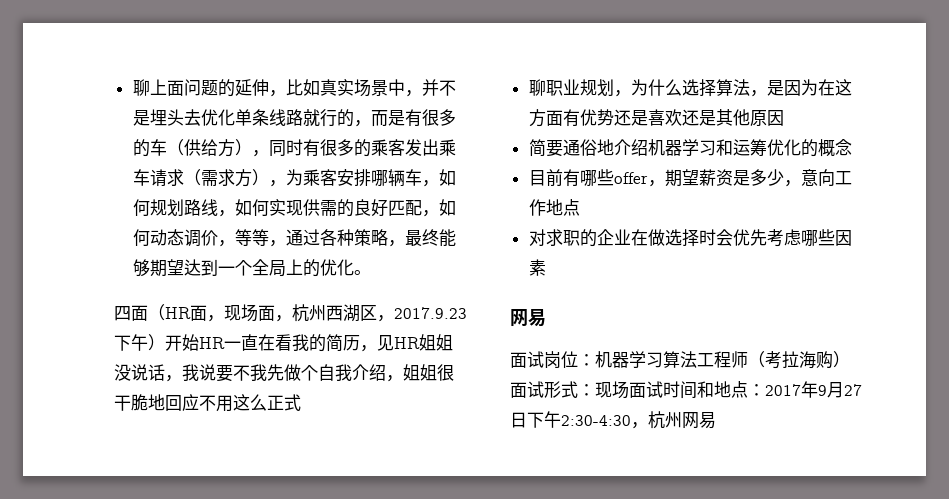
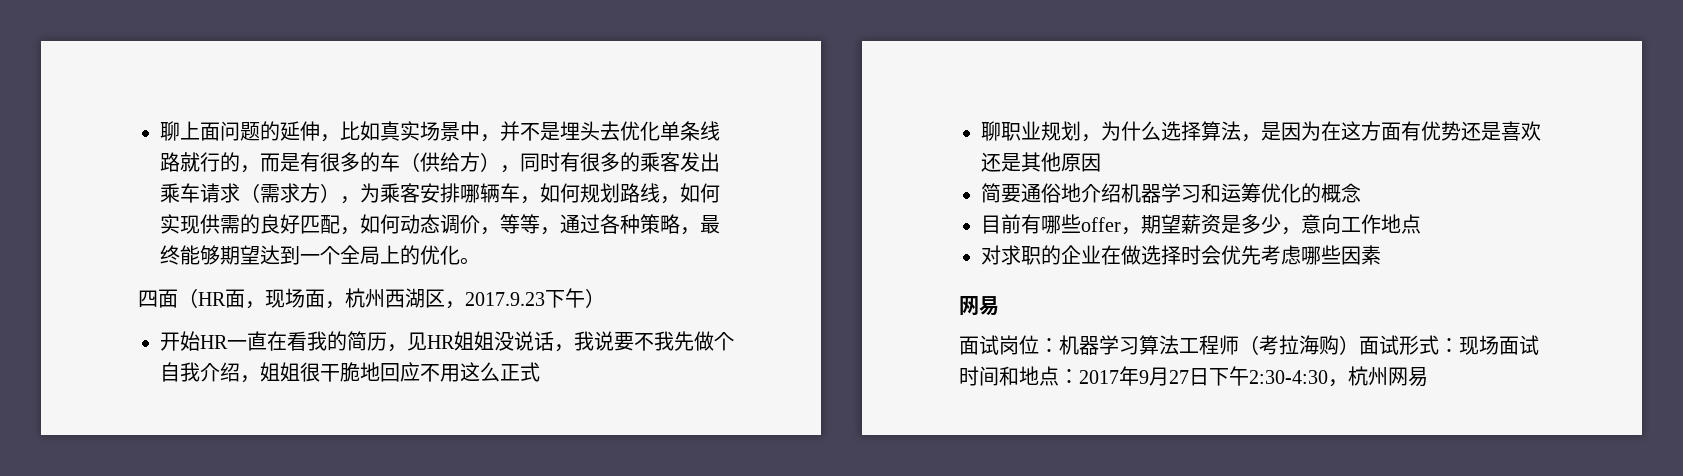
(165, 342) none -> (605, 298) //

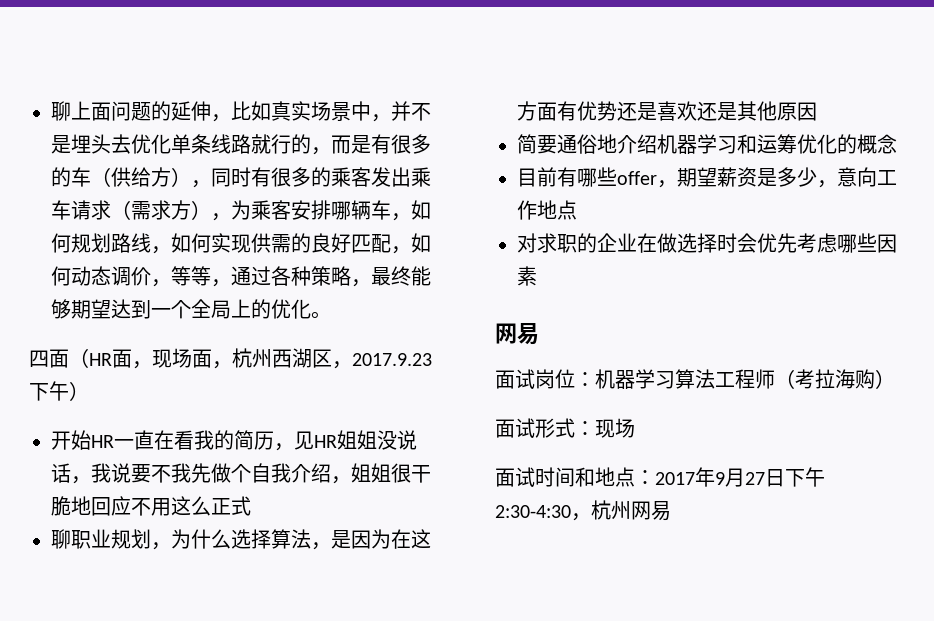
(1359, 345) none -> (895, 379) //
(1499, 345) none -> (635, 428) //

